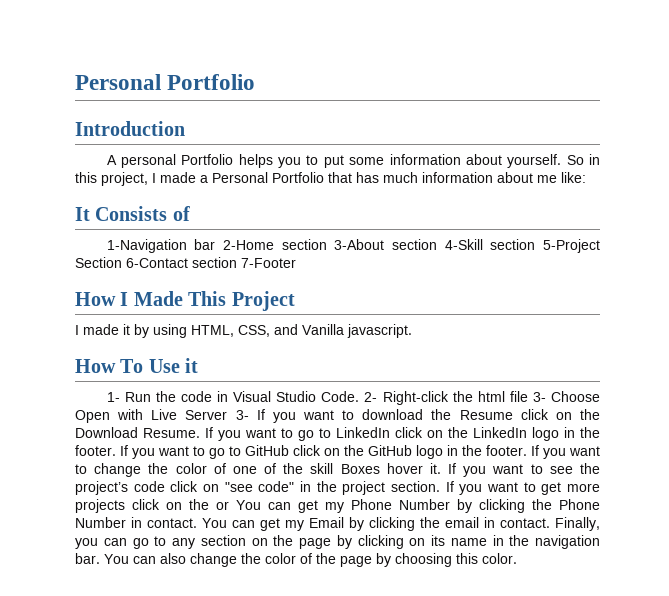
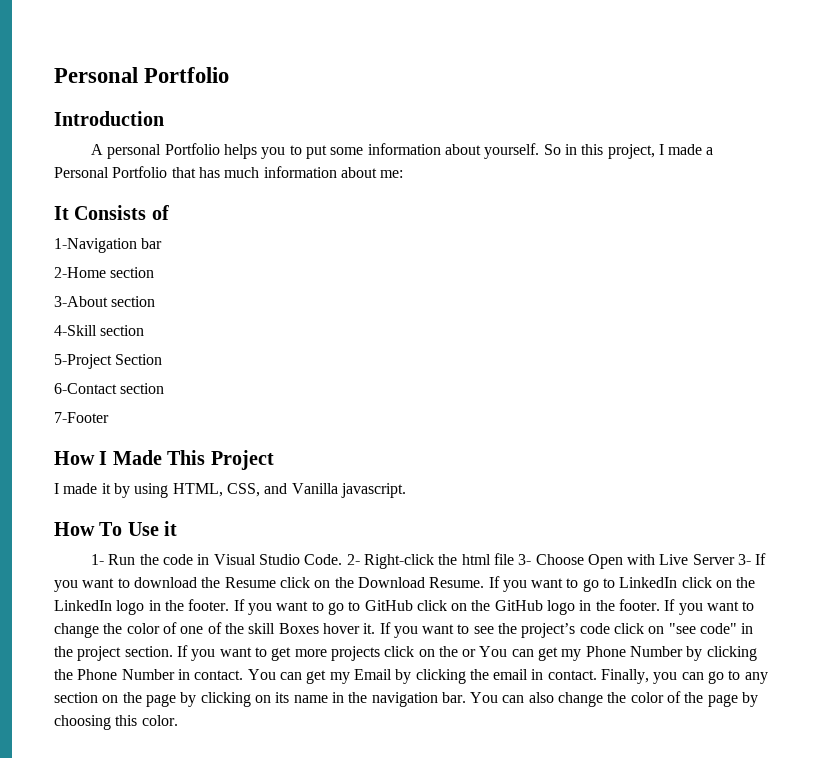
[537,172,586,183] me like: -> [380,170,404,178] me:
(216, 244) none -> (163, 243) //
(327, 244) none -> (155, 272) //
(438, 244) none -> (156, 301) //
(536, 244) none -> (145, 330) //
(122, 262) none -> (163, 359) //
(237, 262) none -> (165, 388) //

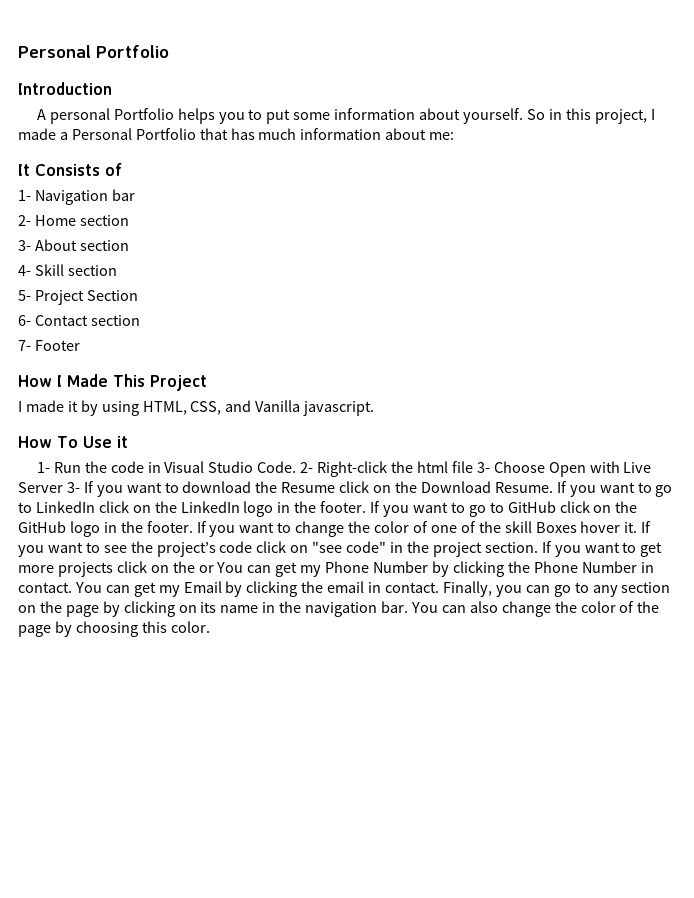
[54,238,137,253] 1-Navigation -> [18,190,108,205] 1- Navigation
[54,267,155,278] [54,296,156,307] [54,325,145,336] [54,354,112,369] 2-Home section // 3-About section // 4-Skill section // 5-Project -> [18,215,129,226] [18,239,129,251] [18,264,117,276] [18,290,84,305] 2- Home section // 3- About section // 4- Skill section // 5- Project
[54,383,165,394] [54,412,109,423] 6-Contact section // 7-Footer -> [18,315,140,326] [18,340,80,351] 6- Contact section // 7- Footer

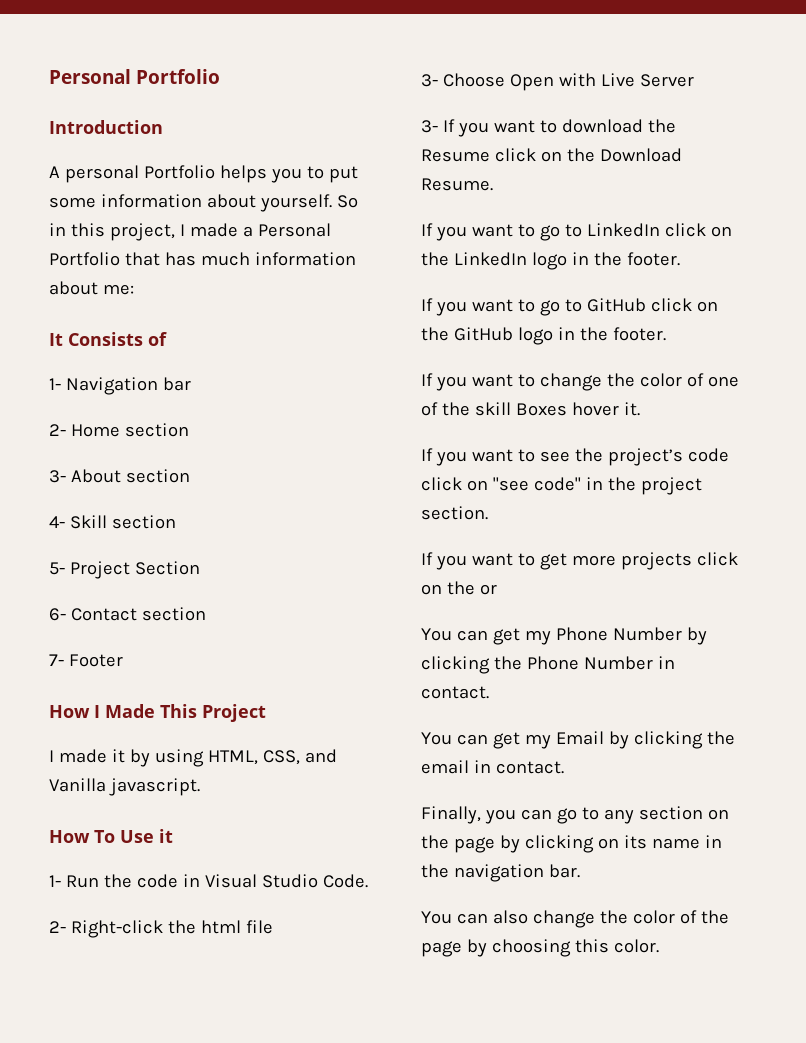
(297, 467) none -> (368, 881) //
(473, 467) none -> (273, 927) //
(63, 487) none -> (694, 80) //
(553, 487) none -> (493, 184) //
(367, 507) none -> (680, 259) //
(193, 527) none -> (666, 334) //
(638, 527) none -> (640, 409) //
(538, 547) none -> (488, 513) //
(214, 569) none -> (497, 589) //
(72, 587) none -> (489, 692) //
(440, 587) none -> (564, 767) //
(409, 607) none -> (580, 871) //

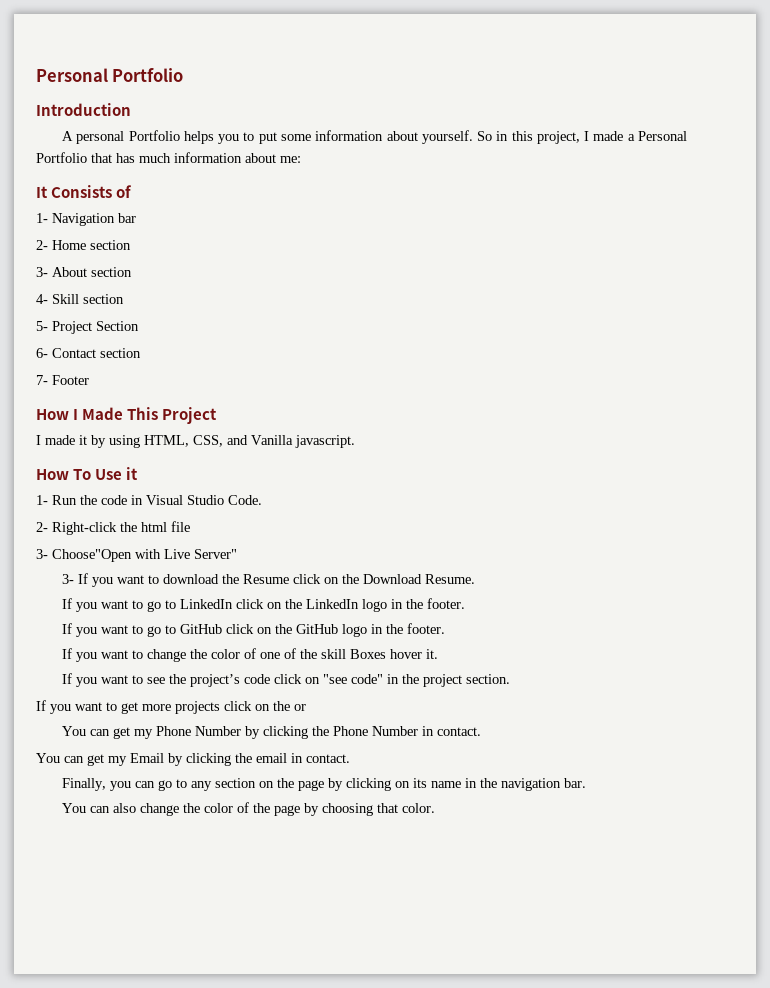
[442,73,554,91] Choose Open -> [52,549,132,562] Choose"Open
[639,74,694,87] Server -> [194,549,237,559] Server"
[574,939,609,953] this -> [377,803,399,813] that

